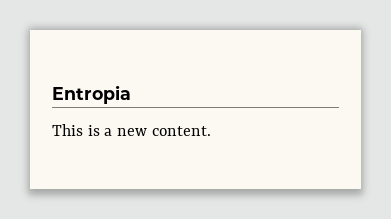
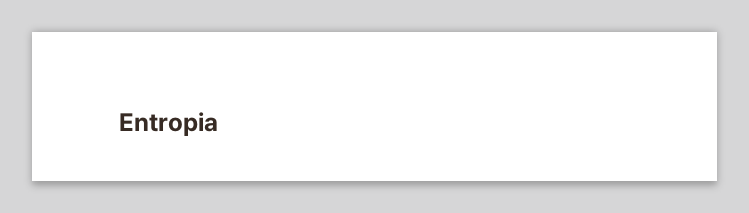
[52,124,211,136] // This is a new content. -> (218, 124) none

